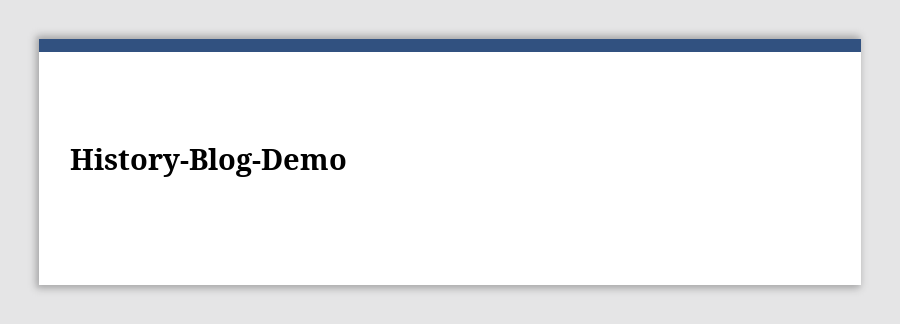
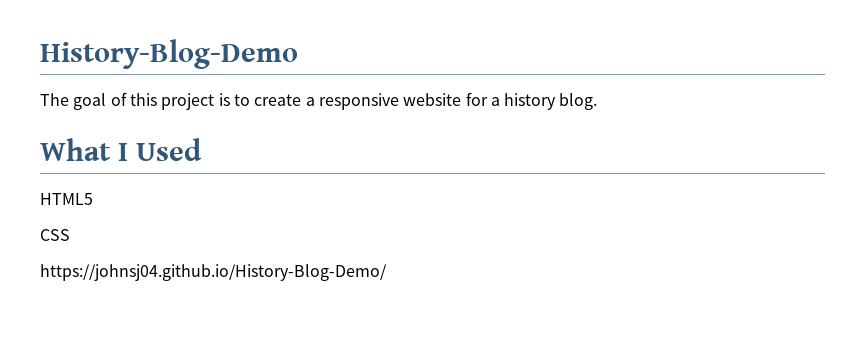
(347, 162) none -> [40,92,598,110] [40,138,202,161] [40,193,93,205] [40,229,70,241] [40,264,387,281] // The goal of this project is to create a responsive website for a history blog. // What I Used // HTML5 // CSS // https://johnsj04.github.io/History-Blog-Demo/

